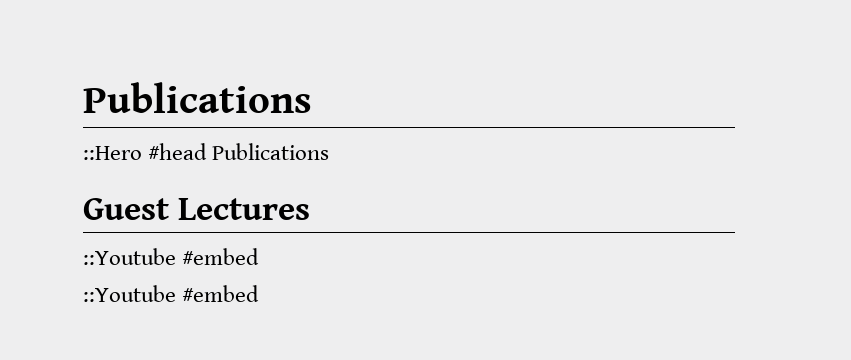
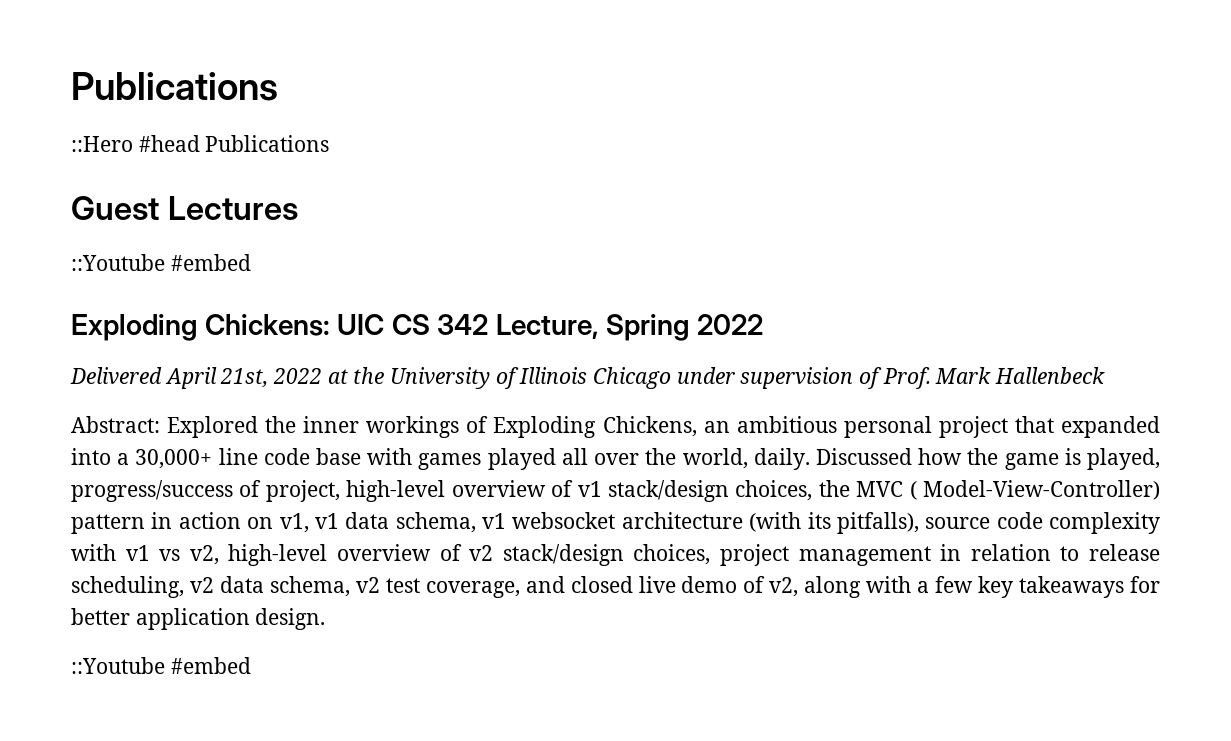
(260, 256) none -> [71,314,763,341] [70,367,1106,389] [71,416,1161,438] [71,448,1160,470] [71,480,1160,502] [71,512,1160,534] [71,544,1161,566] [71,576,1160,598] [71,608,326,630] // Exploding Chickens: UIC CS 342 Lecture, Spring 2022 // Delivered April 21st, 2022 at the University of Illinois Chicago under supervision of Prof. Mark Hallenbeck // Abstract: Explored the inner workings of Exploding Chickens, an ambitious personal project that expanded into a 30,000+ line code base with games played all over the world, daily. Discussed how the game is played, progress/success of project, high-level overview of v1 stack/design choices, the MVC ( Model-View-Controller) pattern in action on v1, v1 data schema, v1 websocket architecture (with its pitfalls), source code complexity with v1 vs v2, high-level overview of v2 stack/design choices, project management in relation to release scheduling, v2 data schema, v2 test coverage, and closed live demo of v2, along with a few key takeaways for better application design.

